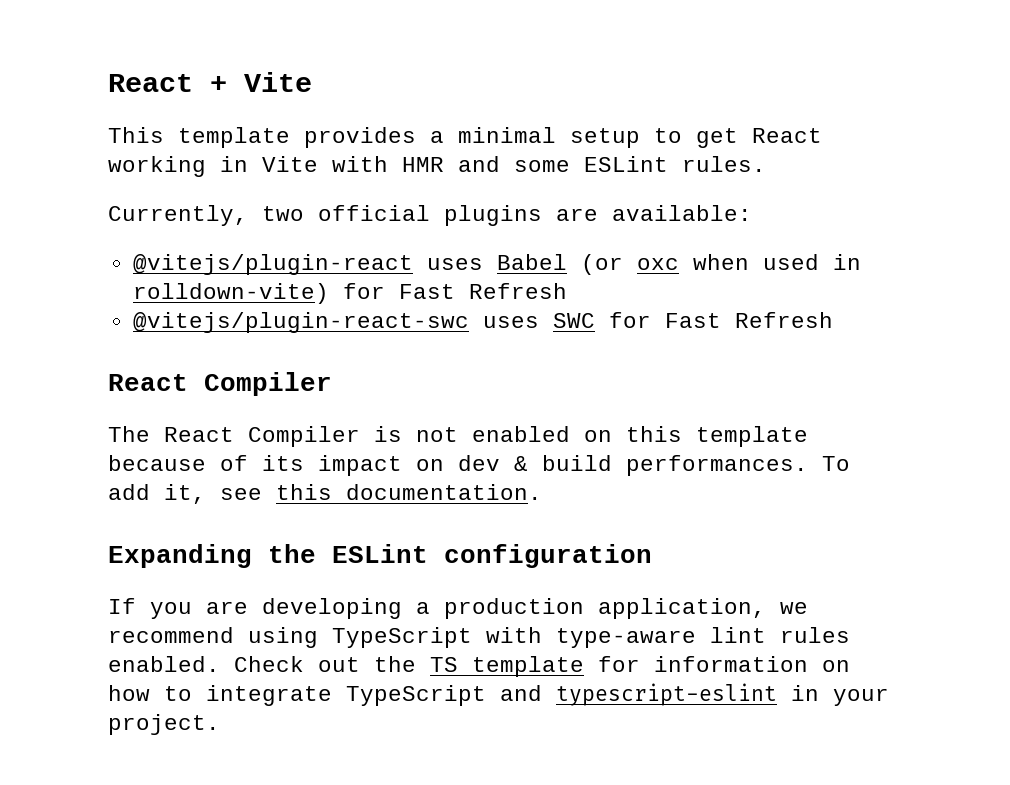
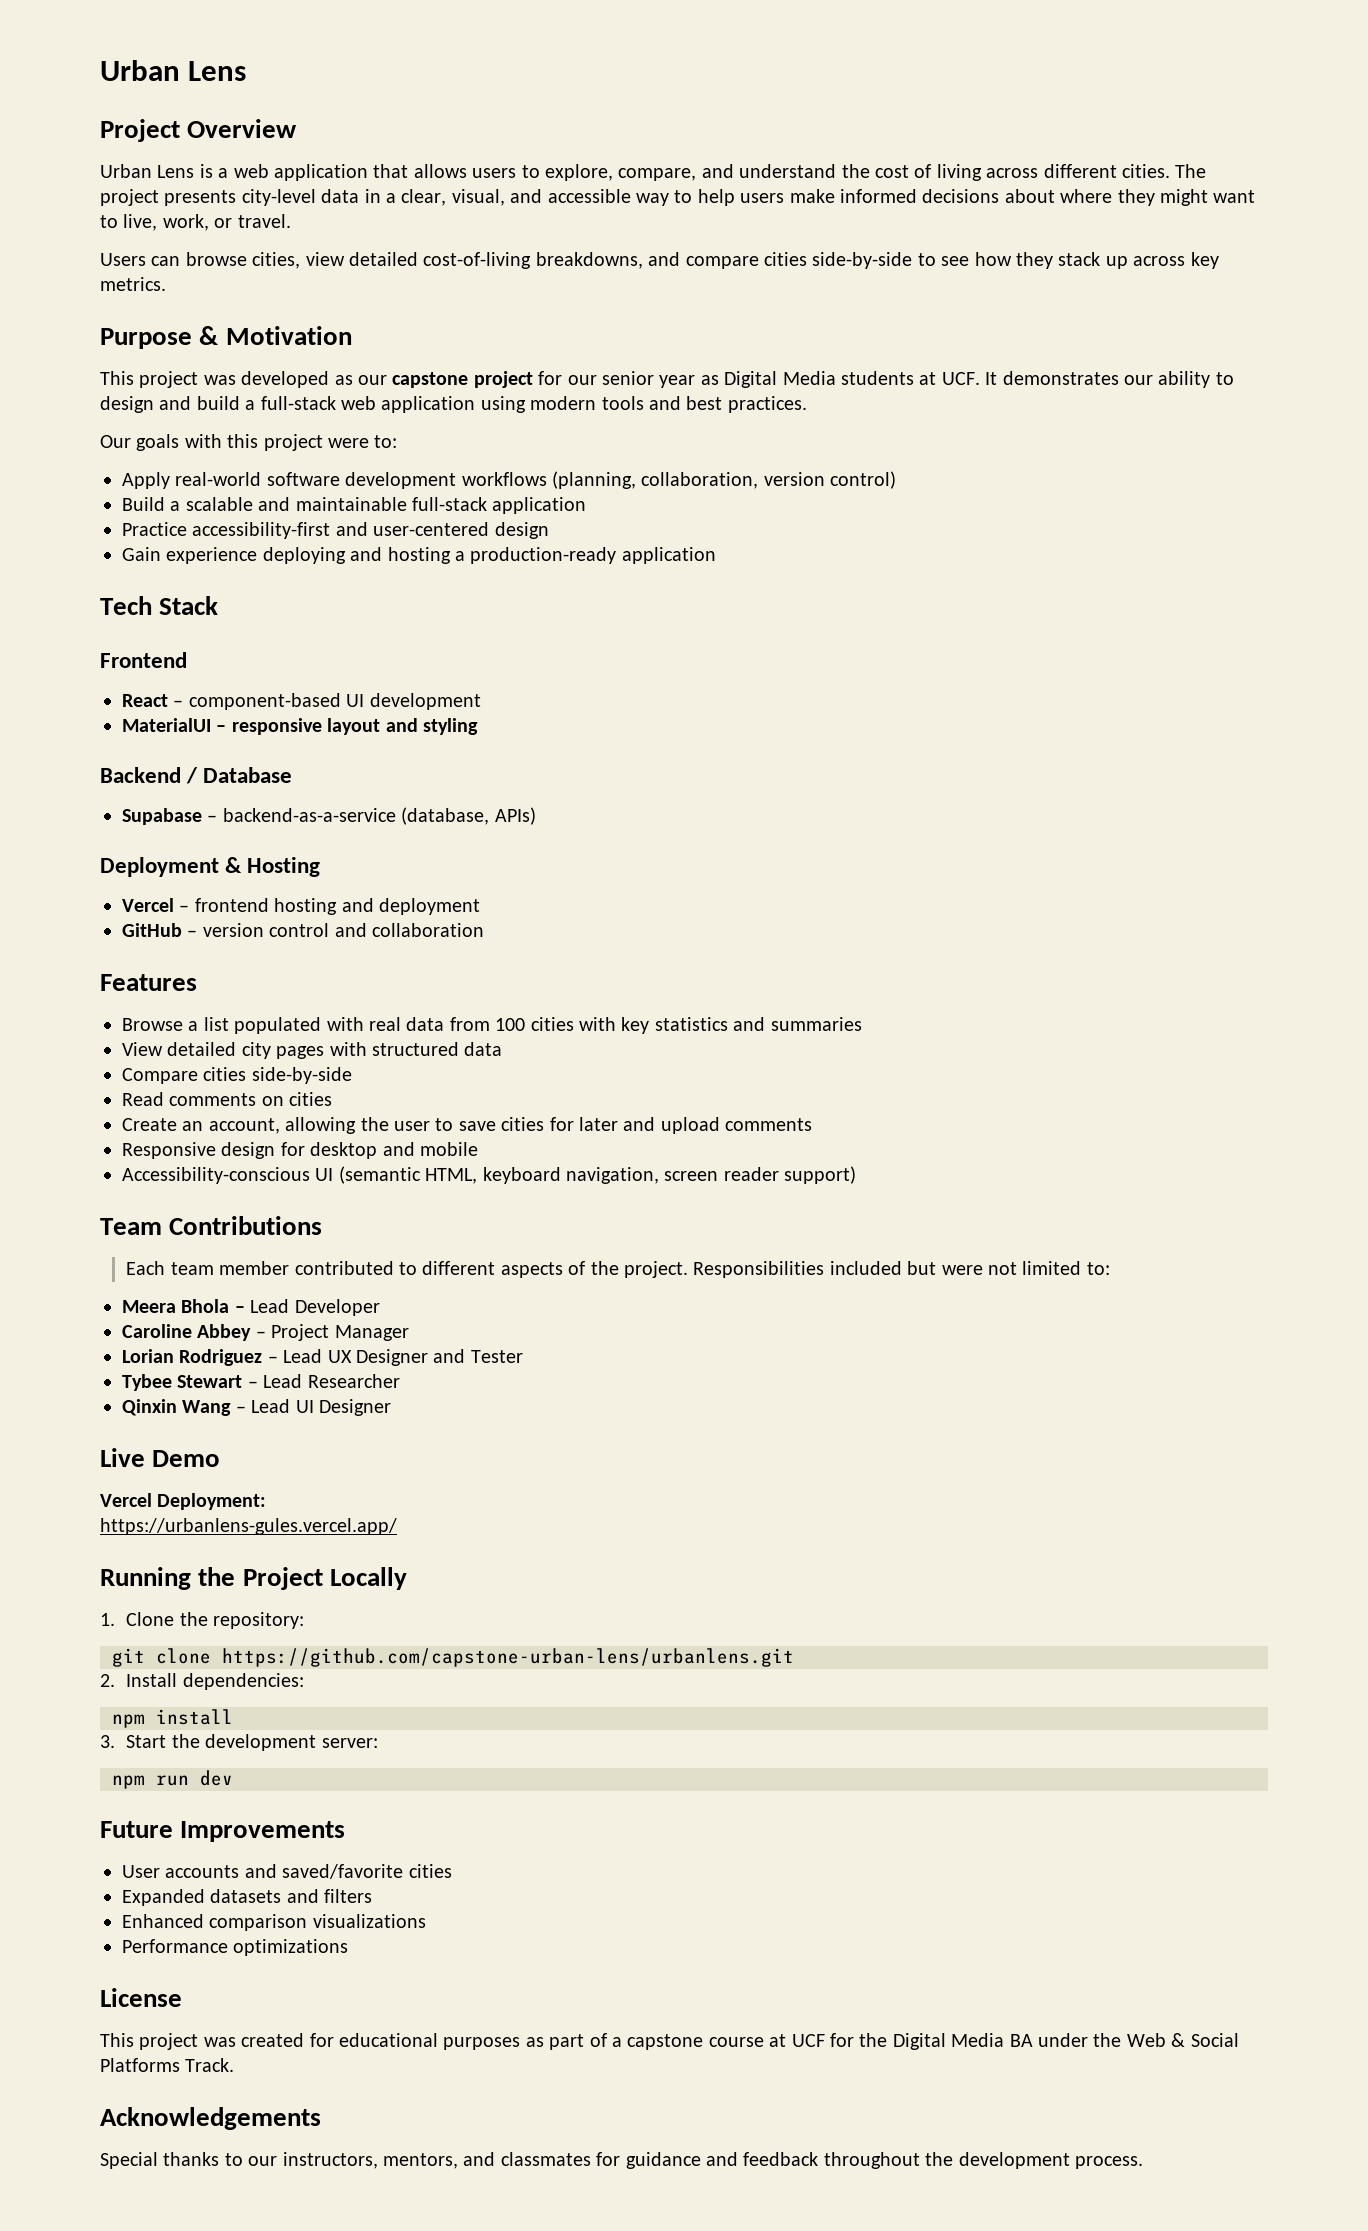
[108,72,312,92] [108,127,822,148] [108,156,766,177] [108,205,752,226] [132,254,861,275] [132,283,567,304] [132,312,833,333] [108,372,332,396] [108,426,808,447] [108,455,850,476] [108,484,542,504] [108,544,652,568] [108,598,808,619] [108,627,850,648] [108,656,850,677] [108,683,889,706] [108,714,220,735] React + Vite // This template provides a minimal setup to get React working in Vite with HMR and some ESLint rules. // Currently, two official plugins are available: // @vitejs/plugin-react uses Babel (or oxc when used in rolldown-vite) for Fast Refresh // @vitejs/plugin-react-swc uses SWC for Fast Refresh // React Compiler // The React Compiler is not enabled on this template because of its impact on dev & build performances. To add it, see this documentation. // Expanding the ESLint configuration // If you are developing a production application, we recommend using TypeScript with type-aware lint rules enabled. Check out the TS template for information on how to integrate TypeScript and typescript-eslint in your project. -> [100,60,247,81] [100,119,298,142] [100,164,1207,181] [100,189,1256,206] [100,214,291,231] [100,252,1219,269] [100,277,166,291] [100,326,352,349] [100,371,1234,388] [100,396,807,413] [100,434,398,451] [122,471,897,489] [122,497,587,514] [122,522,549,539] [122,547,716,564] [100,596,219,615] [100,652,187,668] [122,693,481,710] [122,718,478,735] [100,767,293,784] [122,807,536,825] [100,857,321,877] [122,898,480,915] [122,923,484,937] [100,974,197,991] [122,1017,862,1034] [122,1042,503,1059] [122,1067,352,1084] [122,1092,333,1106] [122,1117,813,1134] [122,1142,478,1159] [122,1166,857,1184] [100,1216,323,1235] [126,1261,1110,1278] [122,1299,380,1316] [122,1324,409,1341] [122,1349,523,1366] [122,1374,400,1391] [122,1399,391,1416] [100,1448,221,1467] [100,1493,267,1510] [100,1518,397,1535] [100,1567,407,1590] [100,1612,305,1629] [112,1648,794,1667] [100,1673,304,1690] [112,1709,233,1728] [100,1734,378,1751] [112,1770,233,1789] [100,1821,346,1842] [122,1864,452,1879] [122,1889,373,1906] [122,1914,426,1931] [122,1939,349,1956] [100,1988,182,2007] [100,2033,1239,2050] [100,2058,235,2072] [100,2107,321,2130] [100,2152,1143,2169] Urban Lens // Project Overview // Urban Lens is a web application that allows users to explore, compare, and understand the cost of living across different cities. The project presents city-level data in a clear, visual, and accessible way to help users make informed decisions about where they might want to live, work, or travel. // Users can browse cities, view detailed cost-of-living breakdowns, and compare cities side-by-side to see how they stack up across key metrics. // Purpose & Motivation // This project was developed as our capstone project for our senior year as Digital Media students at UCF. It demonstrates our ability to design and build a full-stack web application using modern tools and best practices. // Our goals with this project were to: // Apply real-world software development workflows (planning, collaboration, version control) // Build a scalable and maintainable full-stack application // Practice accessibility-first and user-centered design // Gain experience deploying and hosting a production-ready application // Tech Stack // Frontend // React – component-based UI development // MaterialUI – responsive layout and styling // Backend / Database // Supabase – backend-as-a-service (database, APIs) // Deployment & Hosting // Vercel – frontend hosting and deployment // GitHub – version control and collaboration // Features // Browse a list populated with real data from 100 cities with key statistics and summaries // View detailed city pages with structured data // Compare cities side-by-side // Read comments on cities // Create an account, allowing the user to save cities for later and upload comments // Responsive design for desktop and mobile // Accessibility-conscious UI (semantic HTML, keyboard navigation, screen reader support) // Team Contributions // Each team member contributed to different aspects of the project. Responsibilities included but were not limited to: // Meera Bhola – Lead Developer // Caroline Abbey – Project Manager // Lorian Rodriguez – Lead UX Designer and Tester // Tybee Stewart – Lead Researcher // Qinxin Wang – Lead UI Designer // Live Demo // Vercel Deployment: // https://urbanlens-gules.vercel.app/ // Running the Project Locally // 1. Clone the repository: // git clone https://github.com/capstone-urban-lens/urbanlens.git // 2. Install dependencies: // npm install // 3. Start the development server: // npm run dev // Future Improvements // User accounts and saved/favorite cities // Expanded datasets and filters // Enhanced comparison visualizations // Performance optimizations // License // This project was created for educational purposes as part of a capstone course at UCF for the Digital Media BA under the Web & Social Platforms Track. // Acknowledgements // Special thanks to our instructors, mentors, and classmates for guidance and feedback throughout the development process.

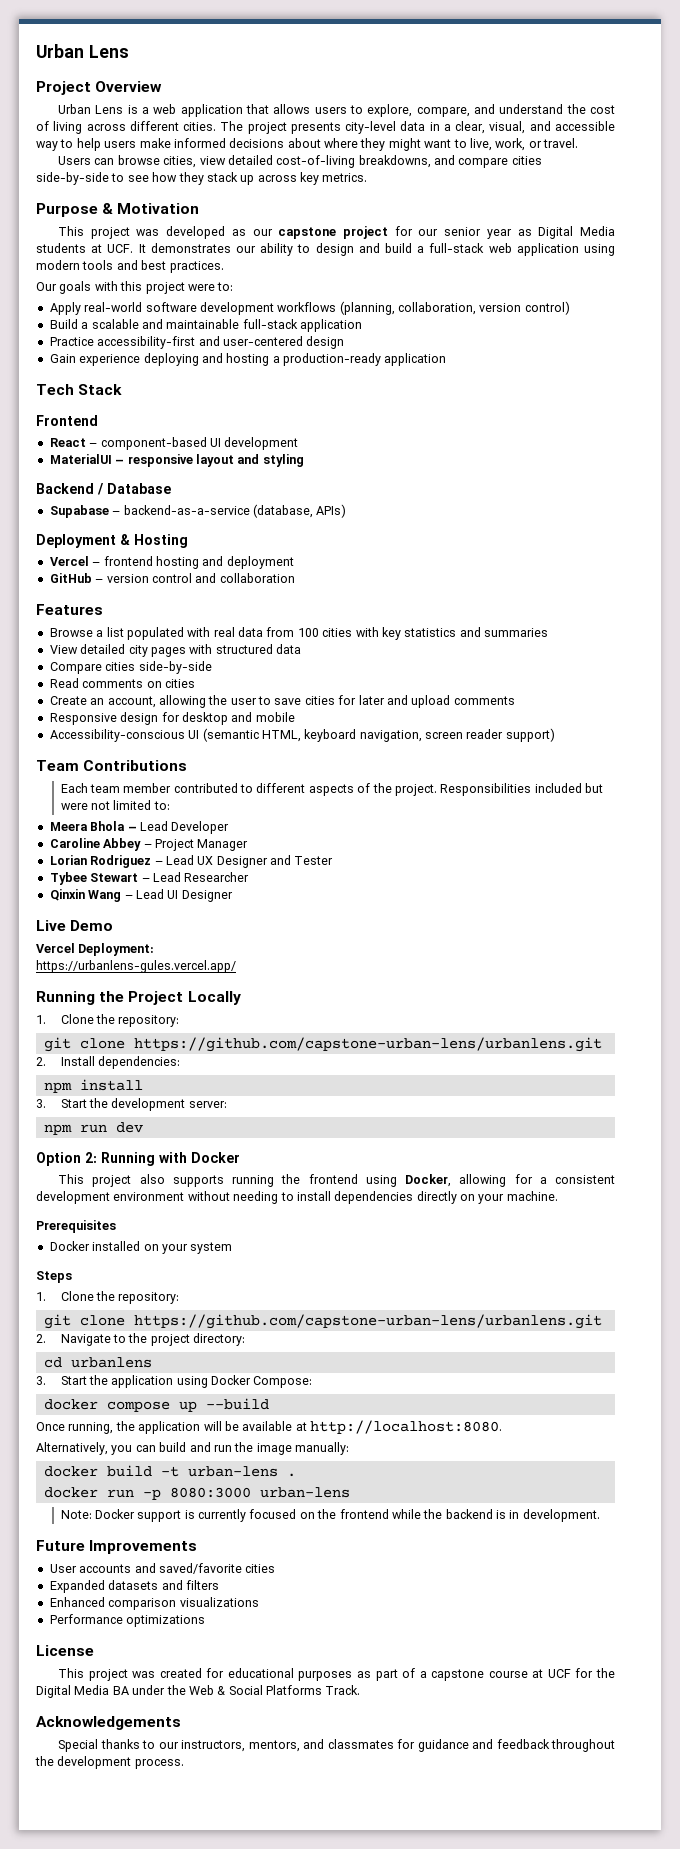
(233, 1778) none -> [36,1152,240,1166] [58,1174,616,1187] [36,1191,558,1204] [36,1220,116,1233] [49,1241,233,1254] [36,1271,72,1283] [36,1291,180,1304] [43,1314,602,1329] [36,1333,246,1346] [43,1357,152,1368] [36,1375,313,1388] [43,1398,269,1412] [36,1420,502,1434] [36,1442,349,1455] [43,1465,296,1477] [43,1487,350,1500] [60,1509,600,1522] // Option 2: Running with Docker // This project also supports running the frontend using Docker, allowing for a consistent development environment without needing to install dependencies directly on your machine. // Prerequisites // Docker installed on your system // Steps // 1. Clone the repository: // git clone https://github.com/capstone-urban-lens/urbanlens.git // 2. Navigate to the project directory: // cd urbanlens // 3. Start the application using Docker Compose: // docker compose up --build // Once running, the application will be available at http://localhost:8080. // Alternatively, you can build and run the image manually: // docker build -t urban-lens . // docker run -p 8080:3000 urban-lens // Note: Docker support is currently focused on the frontend while the backend is in development.

